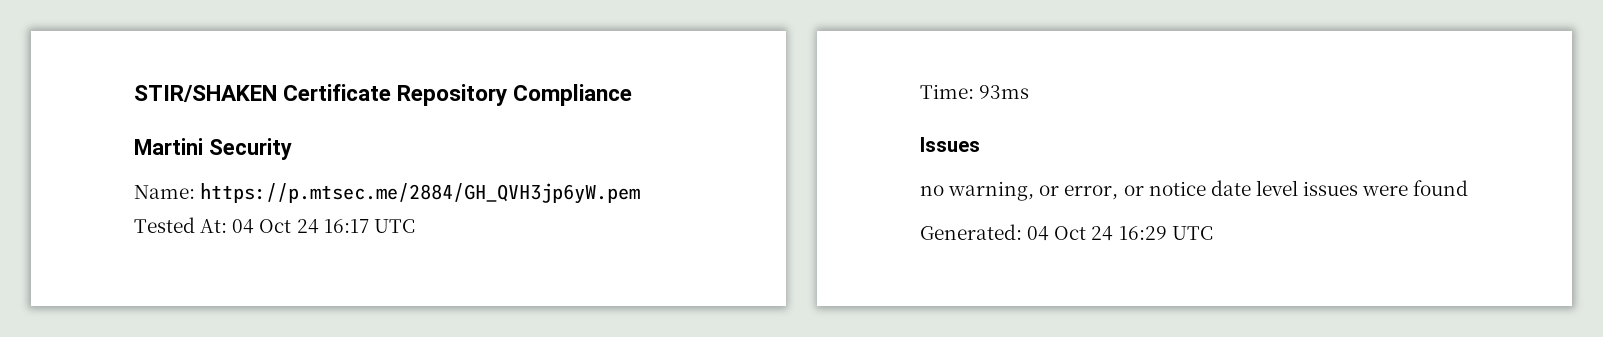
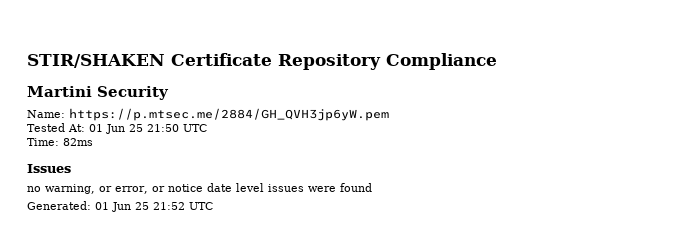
[232,219,369,234] 04 Oct 24 16:17 -> [89,124,179,134] 01 Jun 25 21:50
[979,85,1030,99] 93ms -> [63,138,93,146] 82ms
[1027,226,1167,241] 04 Oct 24 16:29 -> [95,202,185,212] 01 Jun 25 21:52

